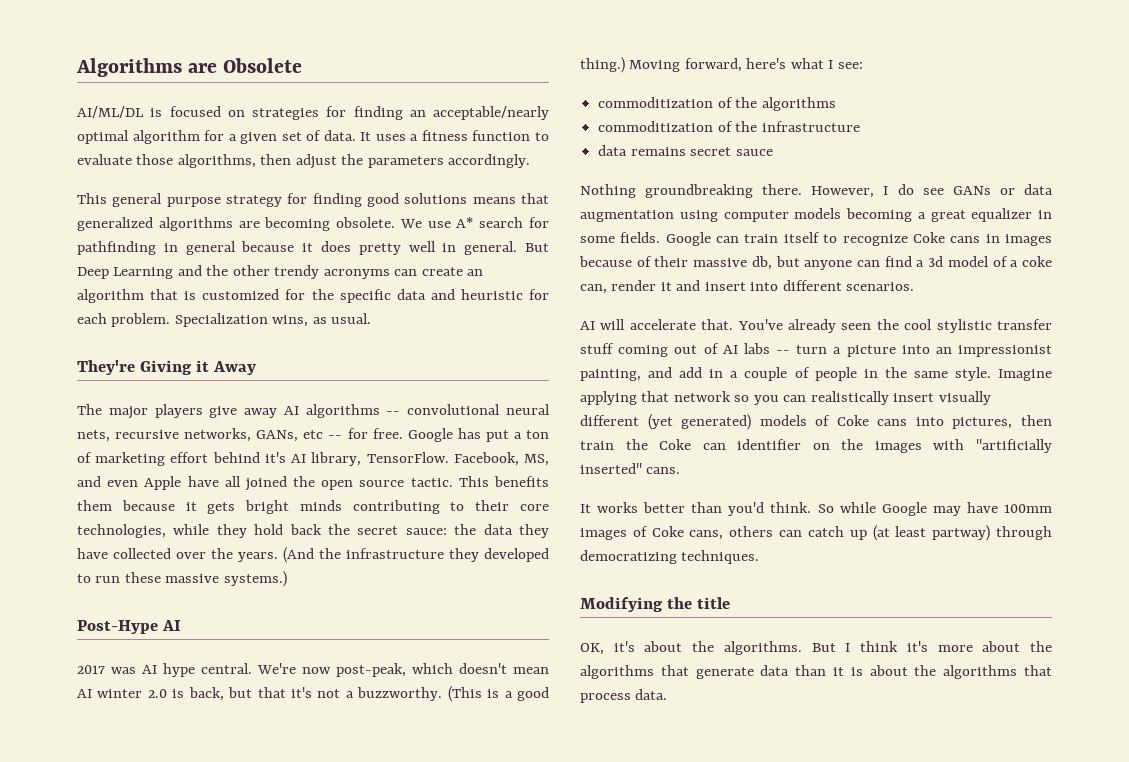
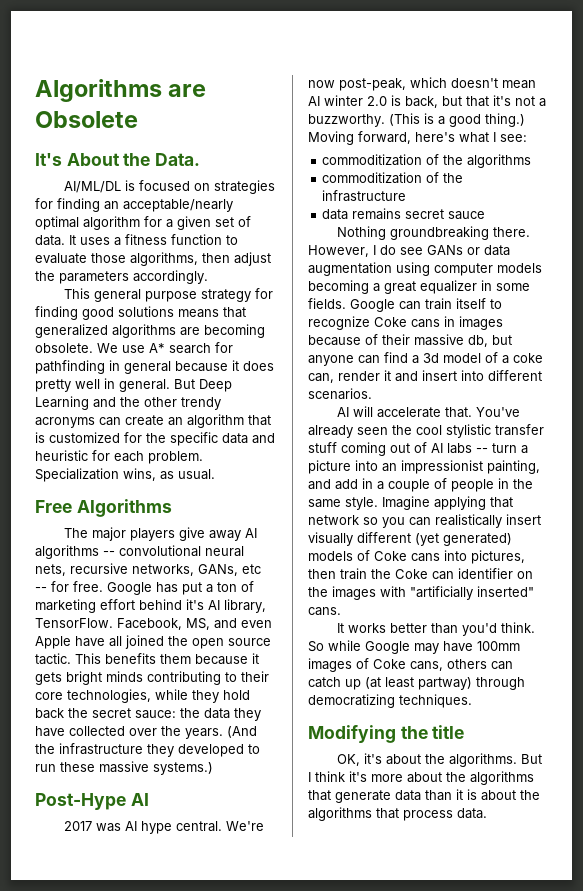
(303, 65) none -> [35,153,201,166] // It's About the Data.
[77,360,257,375] They're Giving it Away -> [35,499,172,517] Free Algorithms

